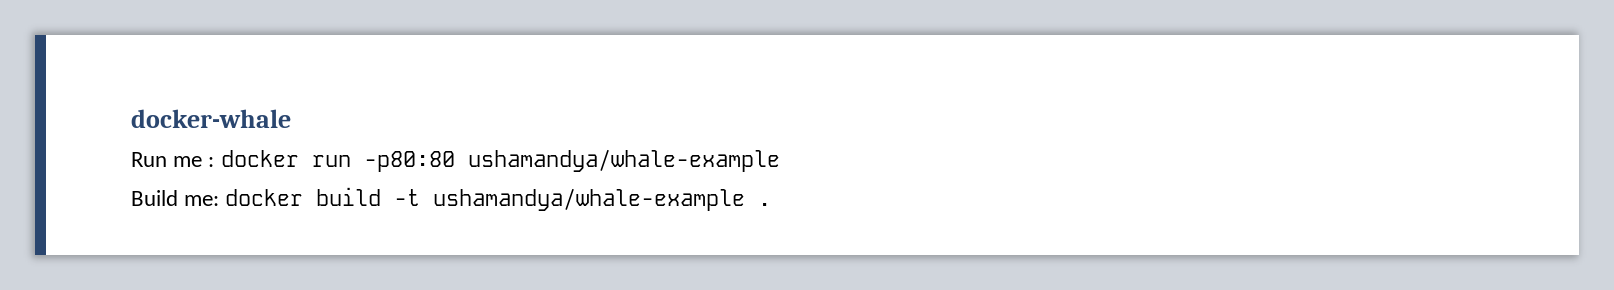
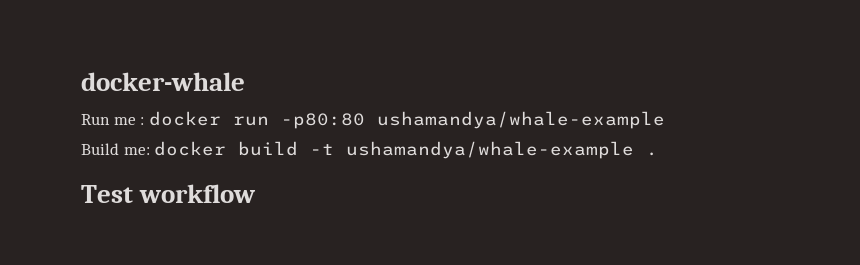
(772, 204) none -> [81,184,257,203] // Test workflow

